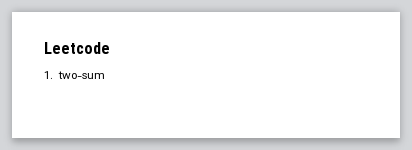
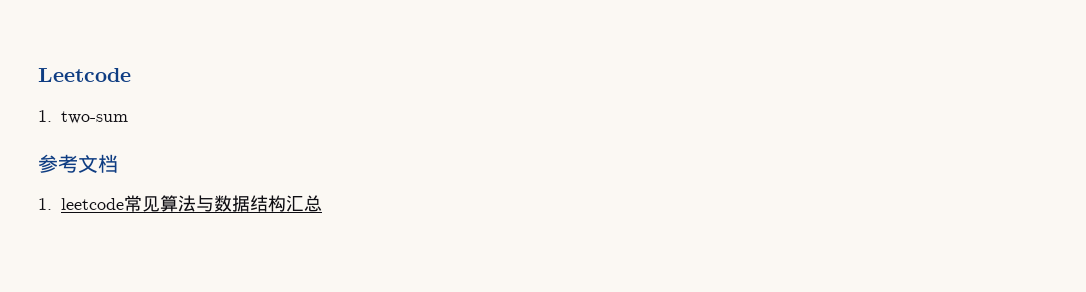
(105, 75) none -> [38,154,118,173] [38,195,322,212] // 参考文档 // 1. leetcode常见算法与数据结构汇总

